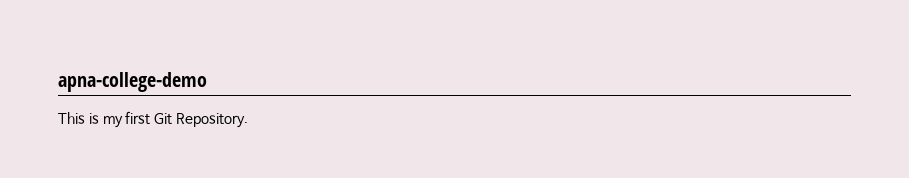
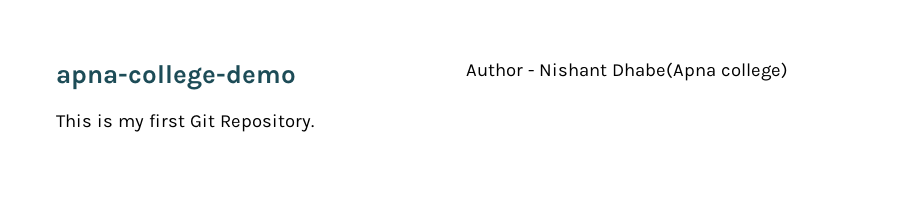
(248, 120) none -> [466,62,788,81] // Author - Nishant Dhabe(Apna college)

